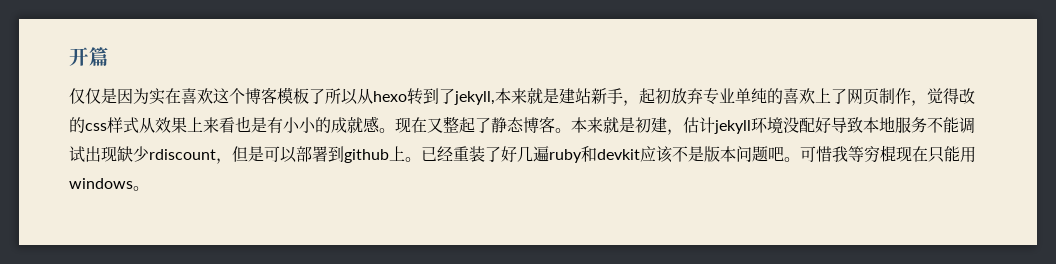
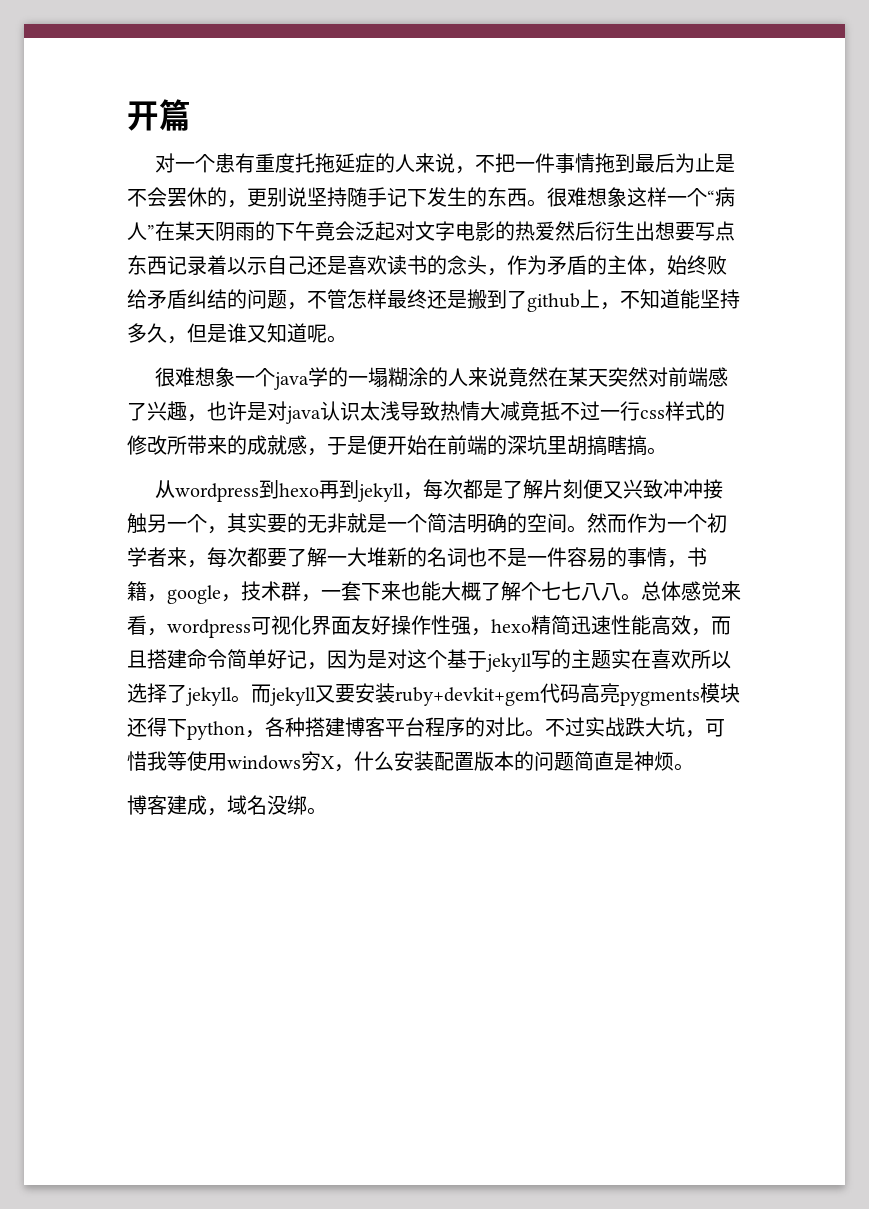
[69,87,975,106] [69,116,975,135] [69,145,976,164] [69,178,133,189] 仅仅是因为实在喜欢这个博客模板了所以从hexo转到了jekyll,本来就是建站新手，起初放弃专业单纯的喜欢上了网页制作，觉得改的css样式从效果上来看也是有小小的成就感。现在又整起了静态博客。本来就是初建，估计jekyll环境没配好导致本地服务不能调试出现缺少rdiscount，但是可以部署到github上。已经重装了好几遍ruby和devkit应该不是版本问题吧。可惜我等穷棍现在只能用windows -> [154,153,735,174] [127,187,735,208] [127,221,735,241] [127,255,727,276] [127,289,740,312] [127,323,347,344] [154,367,728,390] [127,401,725,424] [127,435,667,456] [154,479,723,502] [127,513,727,534] [127,547,707,568] [127,581,741,604] [127,615,731,638] [127,649,731,672] [127,683,740,706] [127,717,725,740] [127,751,694,772] [127,795,307,816] 对一个患有重度托拖延症的人来说，不把一件事情拖到最后为止是不会罢休的，更别说坚持随手记下发生的东西。很难想象这样一个“病人”在某天阴雨的下午竟会泛起对文字电影的热爱然后衍生出想要写点东西记录着以示自己还是喜欢读书的念头，作为矛盾的主体，始终败给矛盾纠结的问题，不管怎样最终还是搬到了github上，不知道能坚持多久，但是谁又知道呢。 // 很难想象一个java学的一塌糊涂的人来说竟然在某天突然对前端感了兴趣，也许是对java认识太浅导致热情大减竟抵不过一行css样式的修改所带来的成就感，于是便开始在前端的深坑里胡搞瞎搞。 // 从wordpress到hexo再到jekyll，每次都是了解片刻便又兴致冲冲接触另一个，其实要的无非就是一个简洁明确的空间。然而作为一个初学者来，每次都要了解一大堆新的名词也不是一件容易的事情，书籍，google，技术群，一套下来也能大概了解个七七八八。总体感觉来看，wordpress可视化界面友好操作性强，hexo精简迅速性能高效，而且搭建命令简单好记，因为是对这个基于jekyll写的主题实在喜欢所以选择了jekyll。而jekyll又要安装ruby+devkit+gem代码高亮pygments模块还得下python，各种搭建博客平台程序的对比。不过实战跌大坑，可惜我等使用windows穷X，什么安装配置版本的问题简直是神烦。 // 博客建成，域名没绑

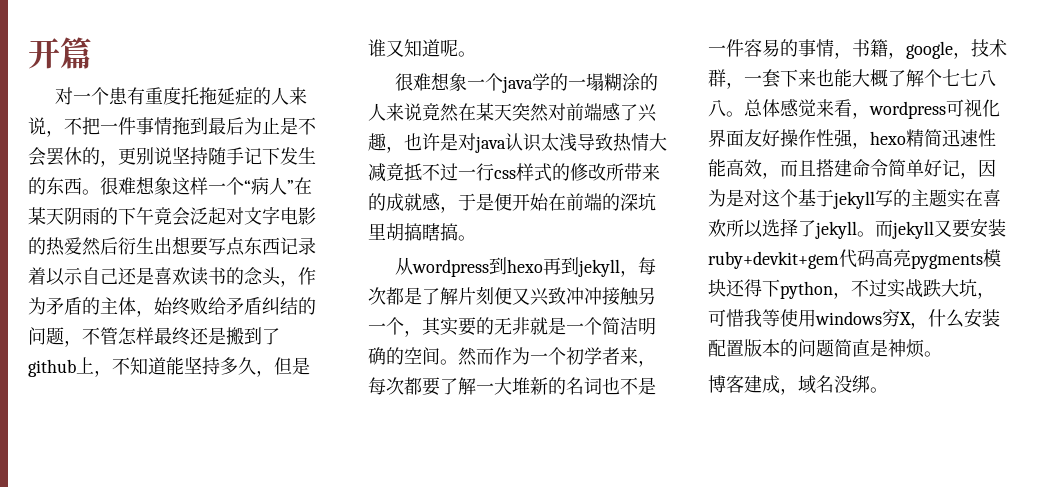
[265,717,545,737] 各种搭建博客平台程序的对比。 -> (851, 295) none

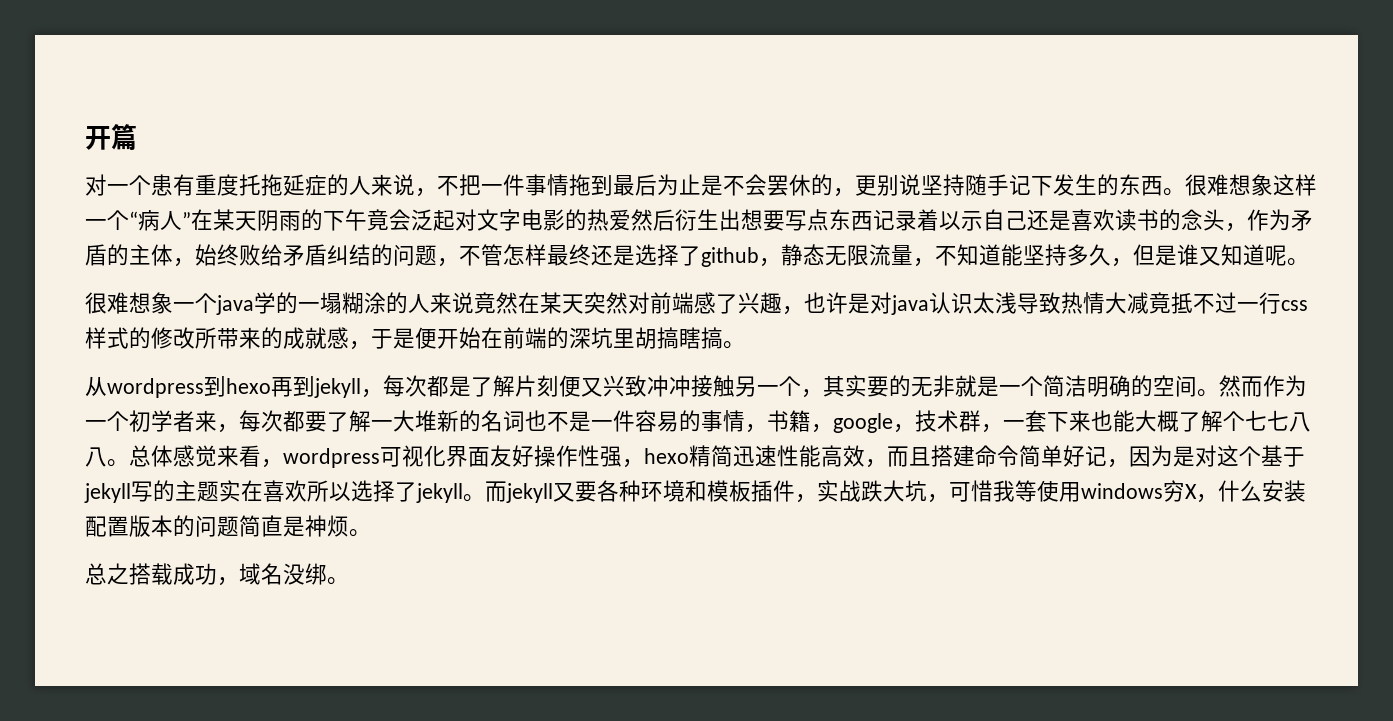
[226,327,280,345] [28,357,94,377] 搬到了github上 -> [635,244,913,267] 选择了github，静态无限流量
[970,218,1006,238] [708,249,1001,269] [708,279,887,299] 安装ruby+devkit+gem代码高亮pygments模块还得下python，不过 -> [597,480,817,503] 各种环境和模板插件，
[708,375,780,393] 博客建成 -> [85,563,217,585] 总之搭载成功

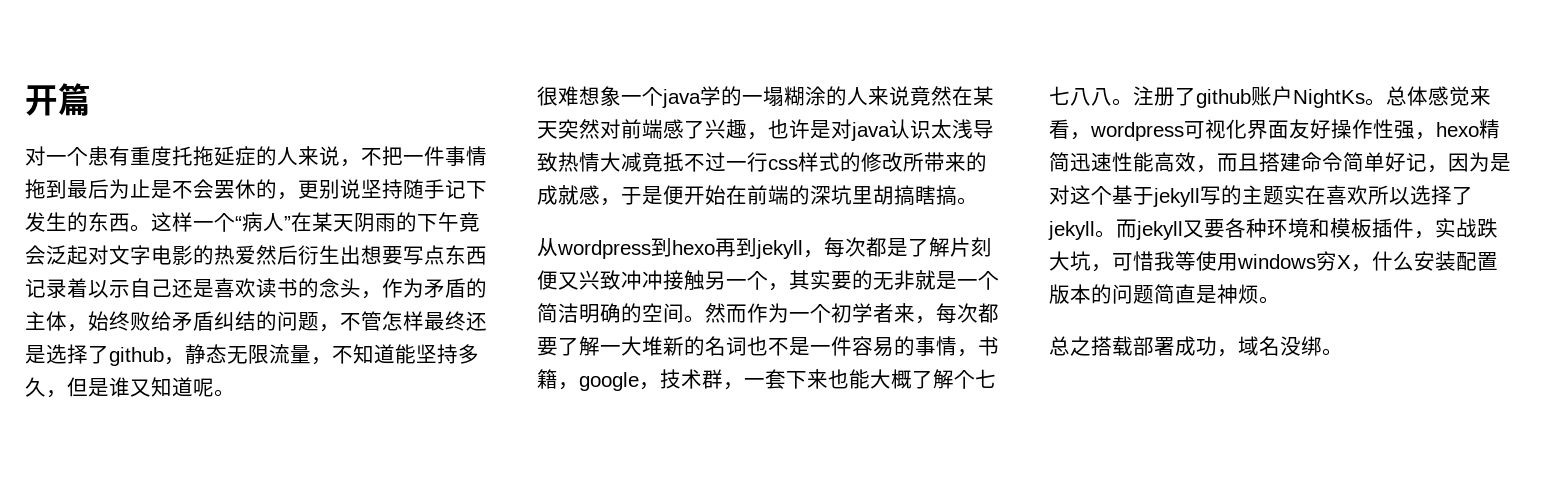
[1185,174,1273,196] 很难想象 -> (151, 228) none
(129, 463) none -> [1133,86,1386,108] 注册了github账户NightKs。
(173, 574) none -> [1133,336,1175,356] 部署

